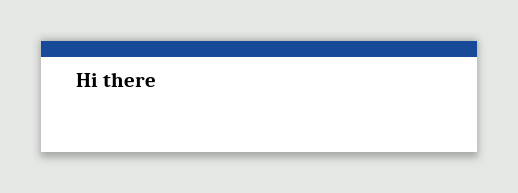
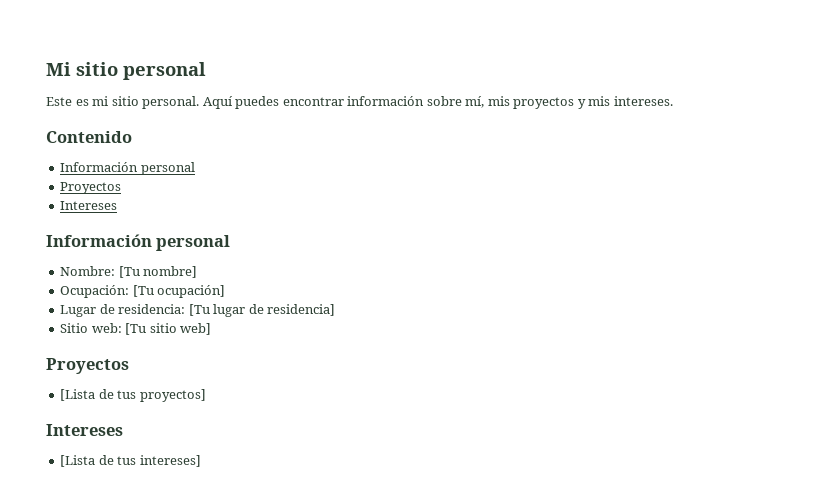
[76,72,156,87] Hi there -> [46,62,206,80] [46,96,673,109] [46,131,132,143] [60,162,195,175] [60,182,122,194] [60,201,118,210] [46,234,231,251] [60,266,198,278] [60,285,226,298] [60,304,336,317] [60,323,212,335] [46,358,129,374] [60,389,206,402] [46,424,123,436] [60,455,201,467] Mi sitio personal // Este es mi sitio personal. Aquí puedes encontrar información sobre mí, mis proyectos y mis intereses. // Contenido // Información personal // Proyectos // Intereses // Información personal // Nombre: [Tu nombre] // Ocupación: [Tu ocupación] // Lugar de residencia: [Tu lugar de residencia] // Sitio web: [Tu sitio web] // Proyectos // [Lista de tus proyectos] // Intereses // [Lista de tus intereses]

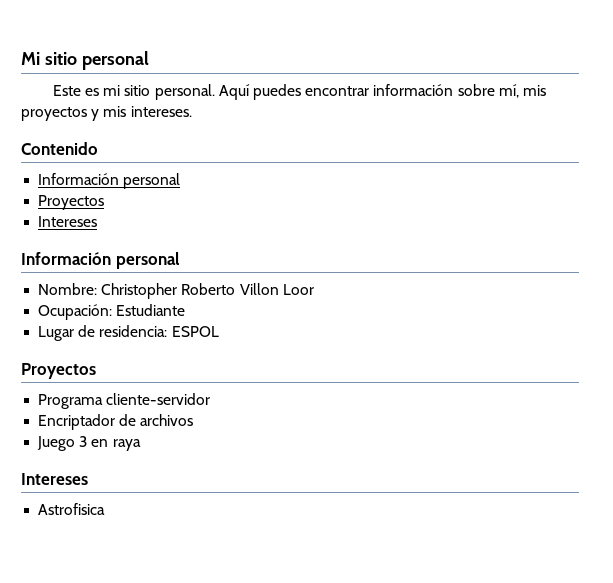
[118,266,198,278] [Tu nombre] -> [101,283,314,299] Christopher Roberto Villon Loor
[132,285,226,298] [Tu ocupación] -> [116,304,186,316] Estudiante
[188,304,336,317] [60,323,212,335] [46,358,129,374] [60,389,206,402] [46,424,123,436] [60,455,201,467] [Tu lugar de residencia] // Sitio web: [Tu sitio web] // Proyectos // [Lista de tus proyectos] // Intereses // [Lista de tus intereses] -> [171,326,219,337] [21,363,96,379] [38,393,211,409] [38,414,194,430] [37,436,141,451] [21,473,88,485] [38,503,106,515] ESPOL // Proyectos // Programa cliente-servidor // Encriptador de archivos // Juego 3 en raya // Intereses // Astrofisica

